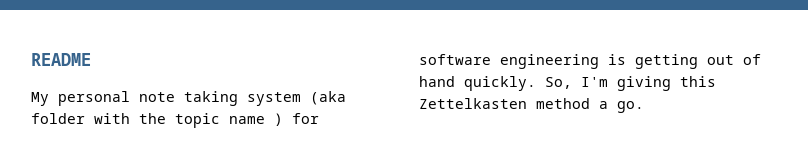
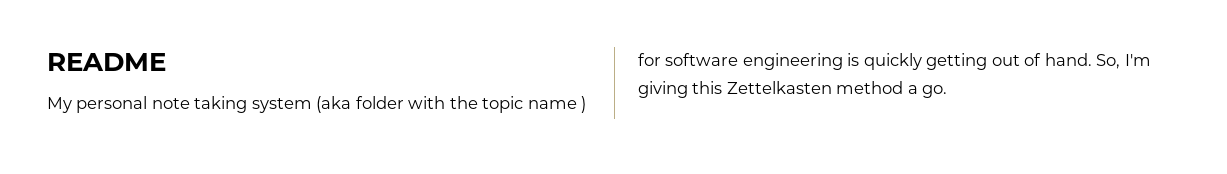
(626, 59) none -> [863,53,922,70] quickly
[419,76,536,91] hand quickly. -> [1044,53,1092,66] hand.

